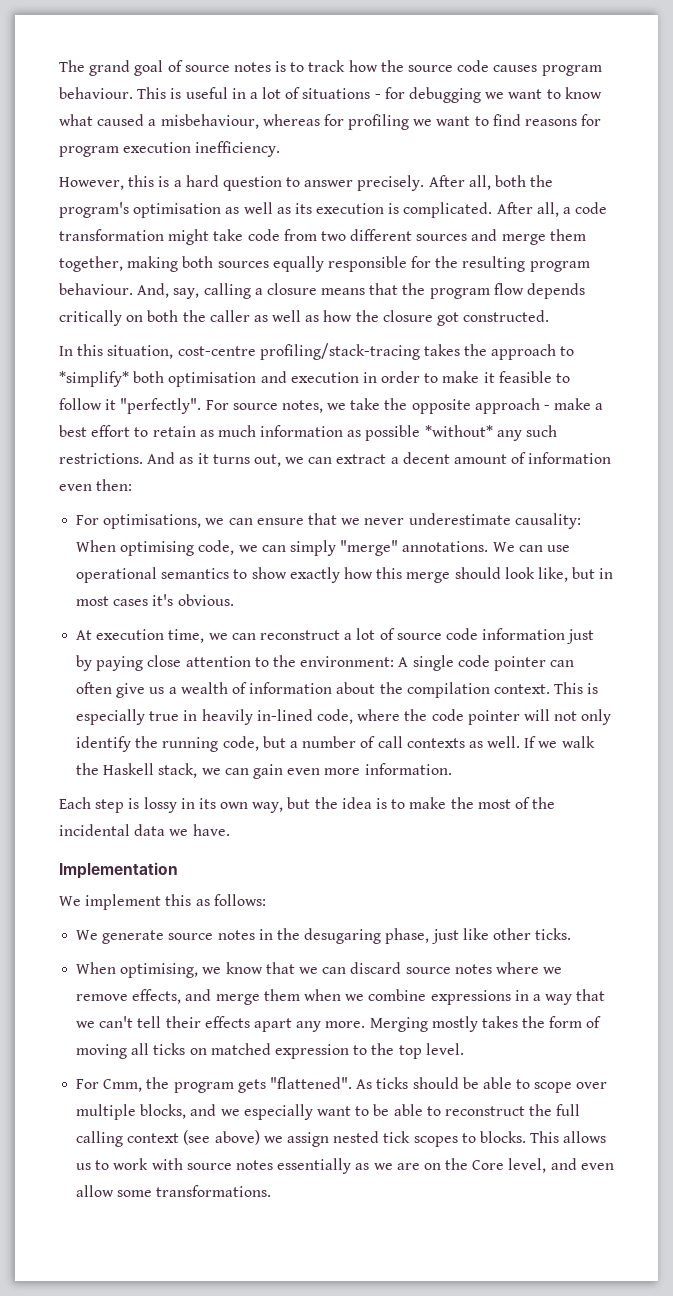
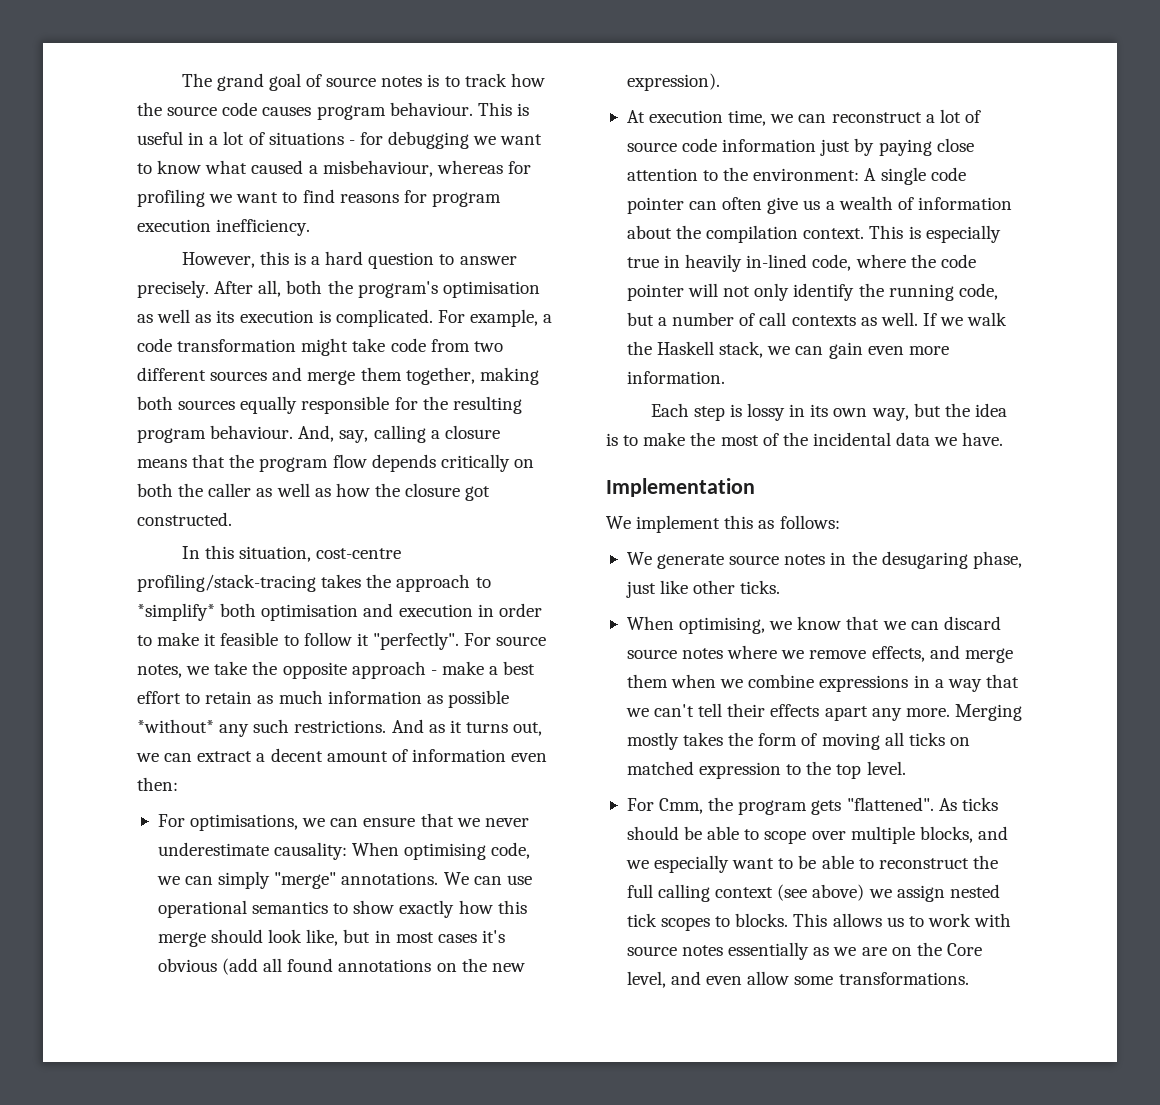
[496,202,559,217] After all, -> [437,309,539,327] For example,
[177,594,234,606] obvious. -> [157,958,525,975] [626,73,720,91] obvious (add all found annotations on the new expression).

